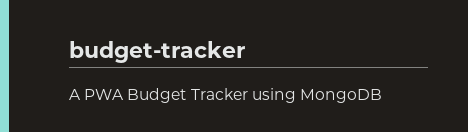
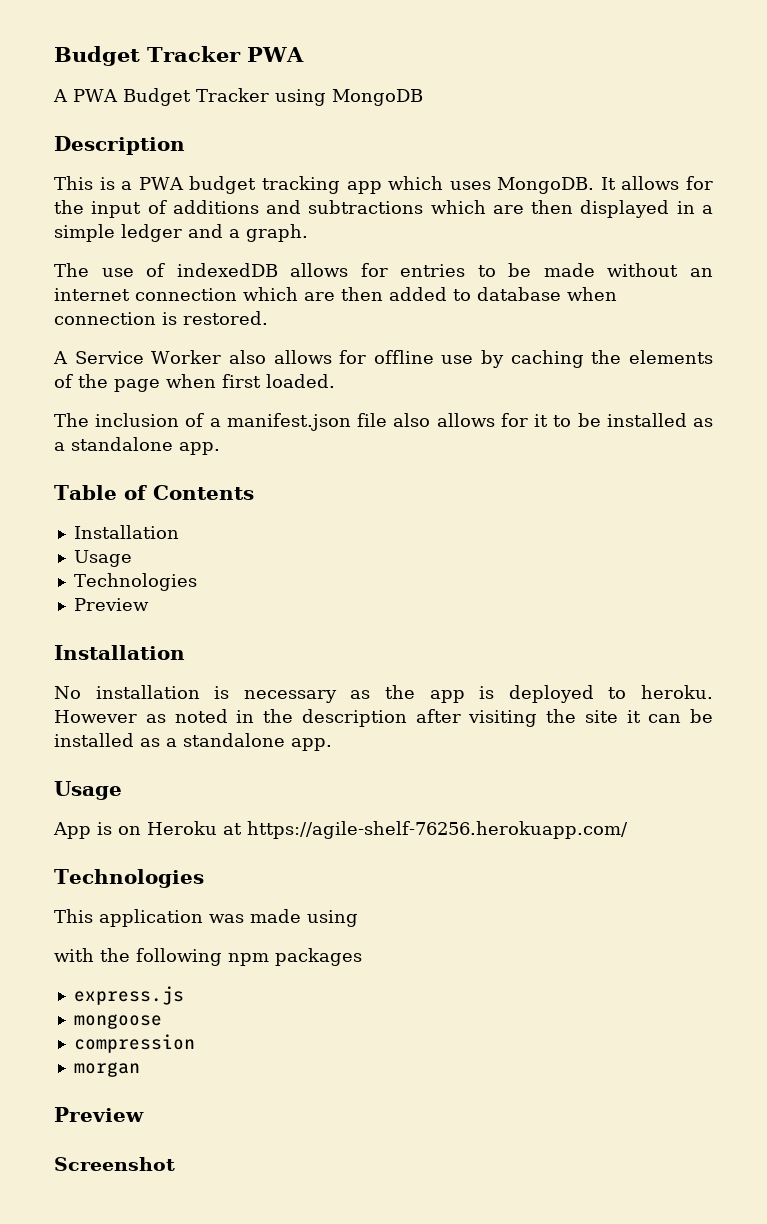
[69,41,245,63] budget-tracker -> [54,46,304,66] Budget Tracker PWA
(382, 96) none -> [54,136,185,155] [54,176,713,194] [54,200,713,218] [54,224,308,242] [54,263,713,277] [54,287,617,301] [54,311,268,325] [53,350,713,368] [54,374,335,392] [54,413,714,431] [54,437,220,455] [54,485,254,500] [73,525,179,539] [73,550,132,567] [73,573,197,591] [73,598,149,611] [54,645,185,660] [54,685,714,703] [54,709,713,727] [54,733,332,751] [54,781,122,800] [53,821,628,839] [54,869,204,888] [54,909,358,927] [54,948,362,966] [73,986,184,1005] [73,1014,162,1029] [73,1034,195,1053] [73,1062,140,1077] [54,1107,144,1122] [54,1157,175,1171] // Description // This is a PWA budget tracking app which uses MongoDB. It allows for the input of additions and subtractions which are then displayed in a simple ledger and a graph. // The use of indexedDB allows for entries to be made without an internet connection which are then added to database when connection is restored. // A Service Worker also allows for offline use by caching the elements of the page when first loaded. // The inclusion of a manifest.json file also allows for it to be installed as a standalone app. // Table of Contents // Installation // Usage // Technologies // Preview // Installation // No installation is necessary as the app is deployed to heroku. However as noted in the description after visiting the site it can be installed as a standalone app. // Usage // App is on Heroku at https://agile-shelf-76256.herokuapp.com/ // Technologies // This application was made using // with the following npm packages // express.js // mongoose // compression // morgan // Preview // Screenshot

